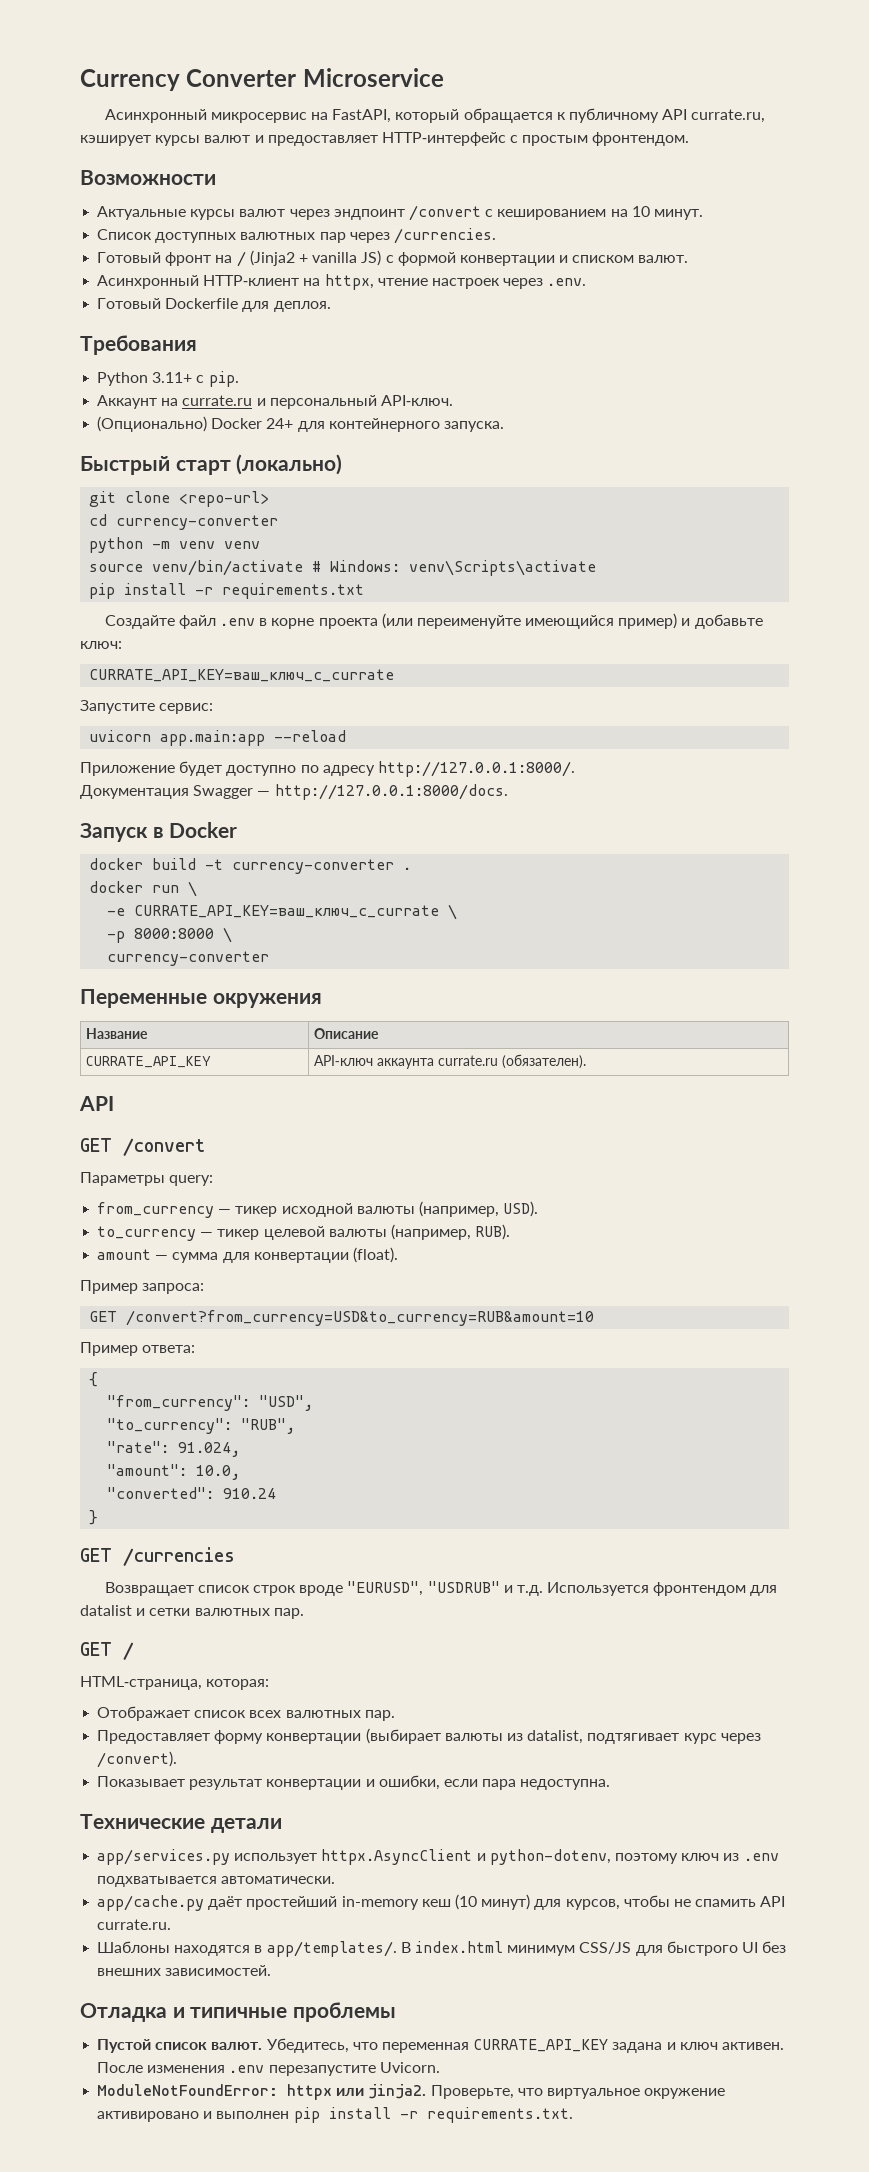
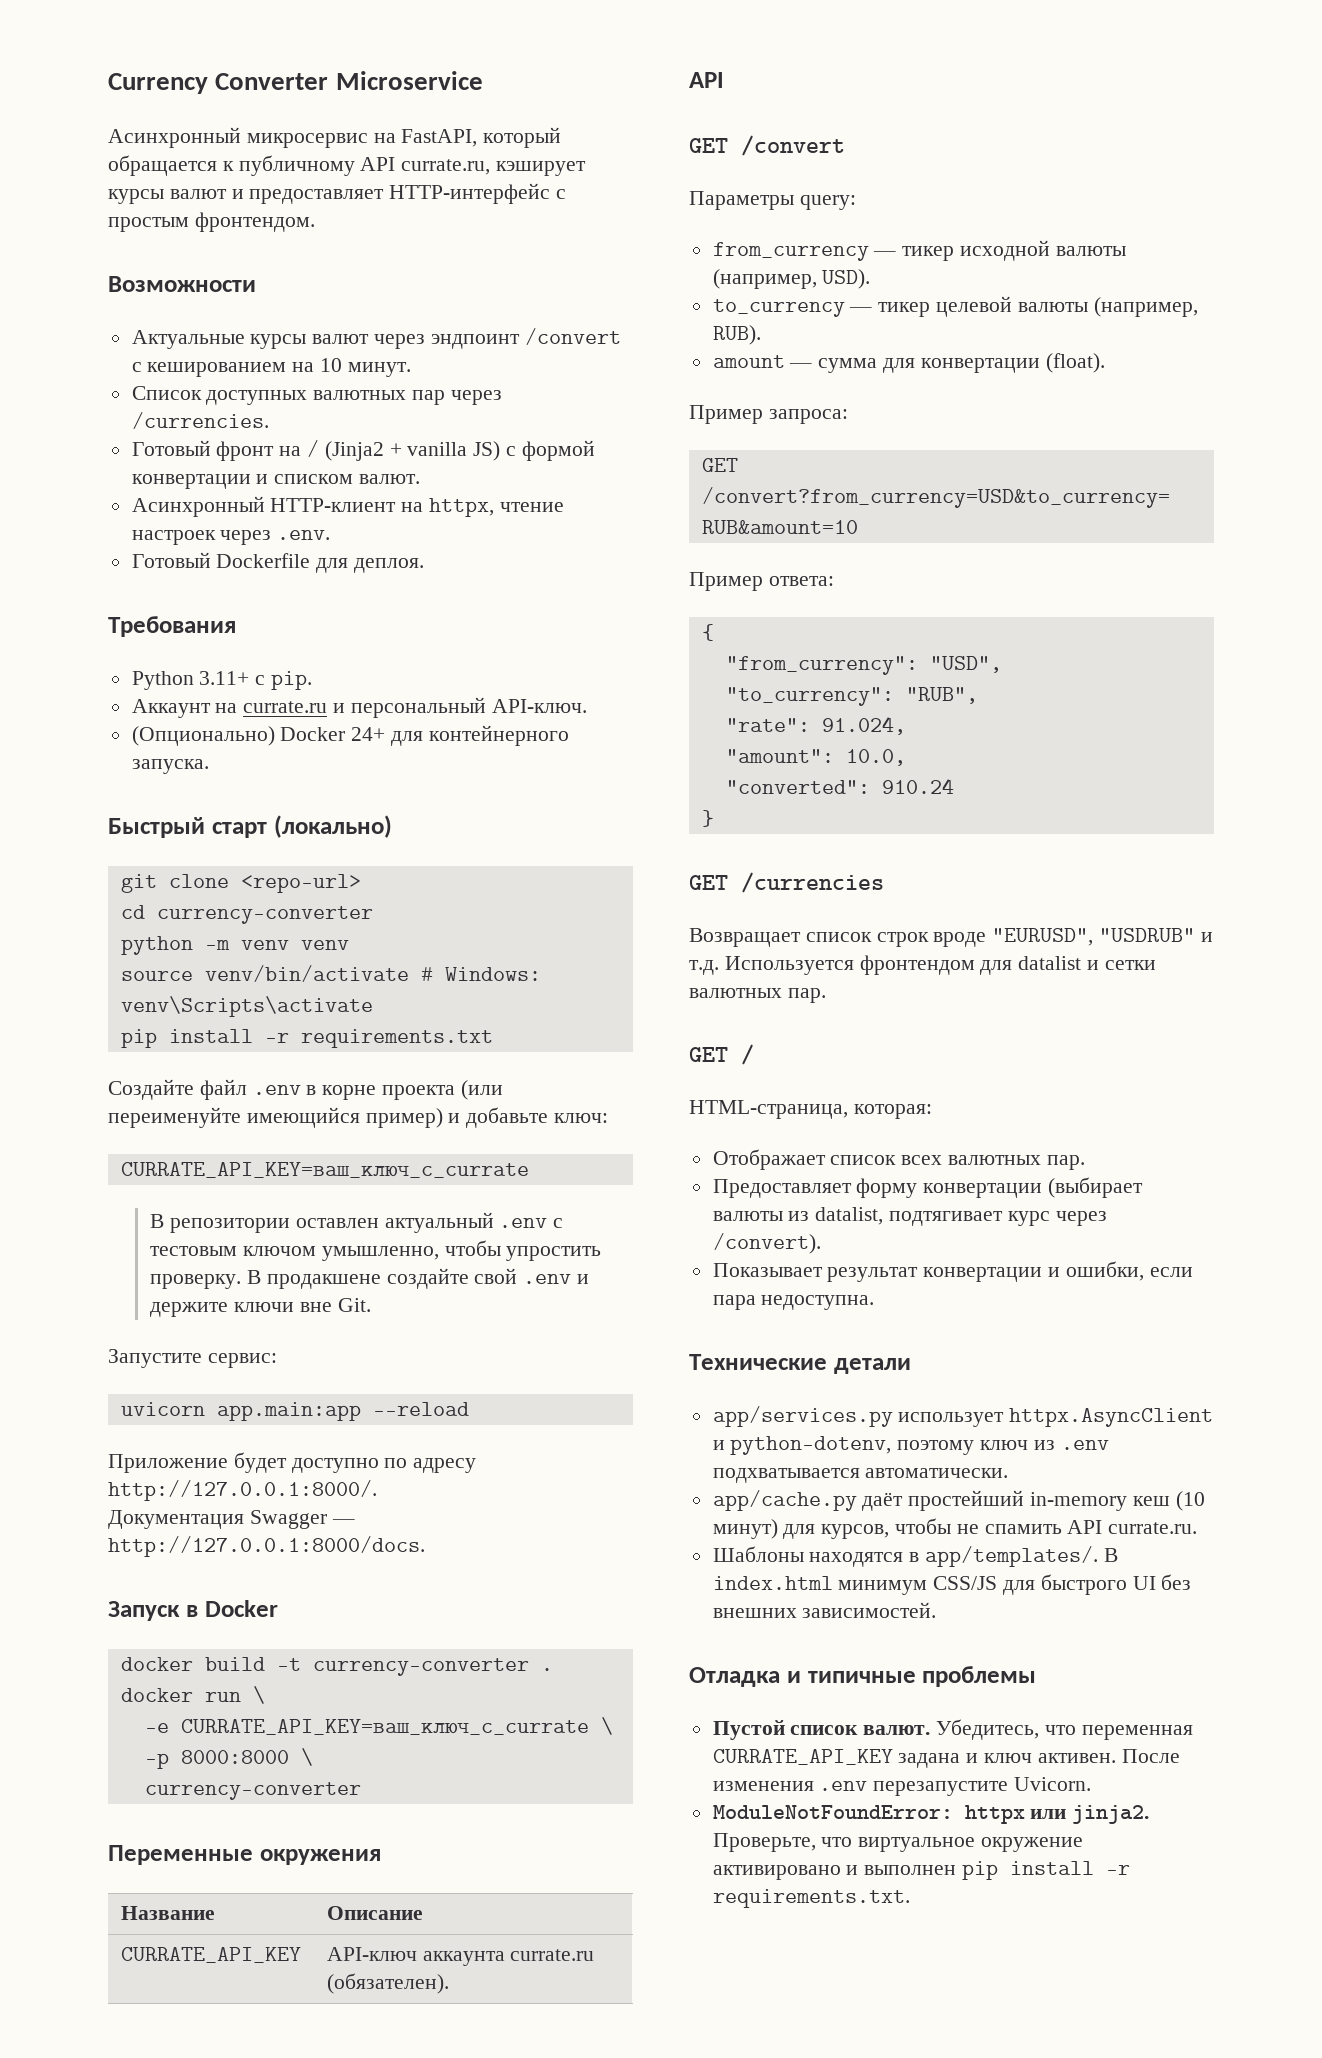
(395, 675) none -> [150,1212,564,1233] [150,1240,602,1261] [150,1268,589,1289] [150,1298,371,1317] // В репозитории оставлен актуальный .env с тестовым ключом умышленно, чтобы упростить проверку. В продакшене создайте свой .env и держите ключи вне Git.

